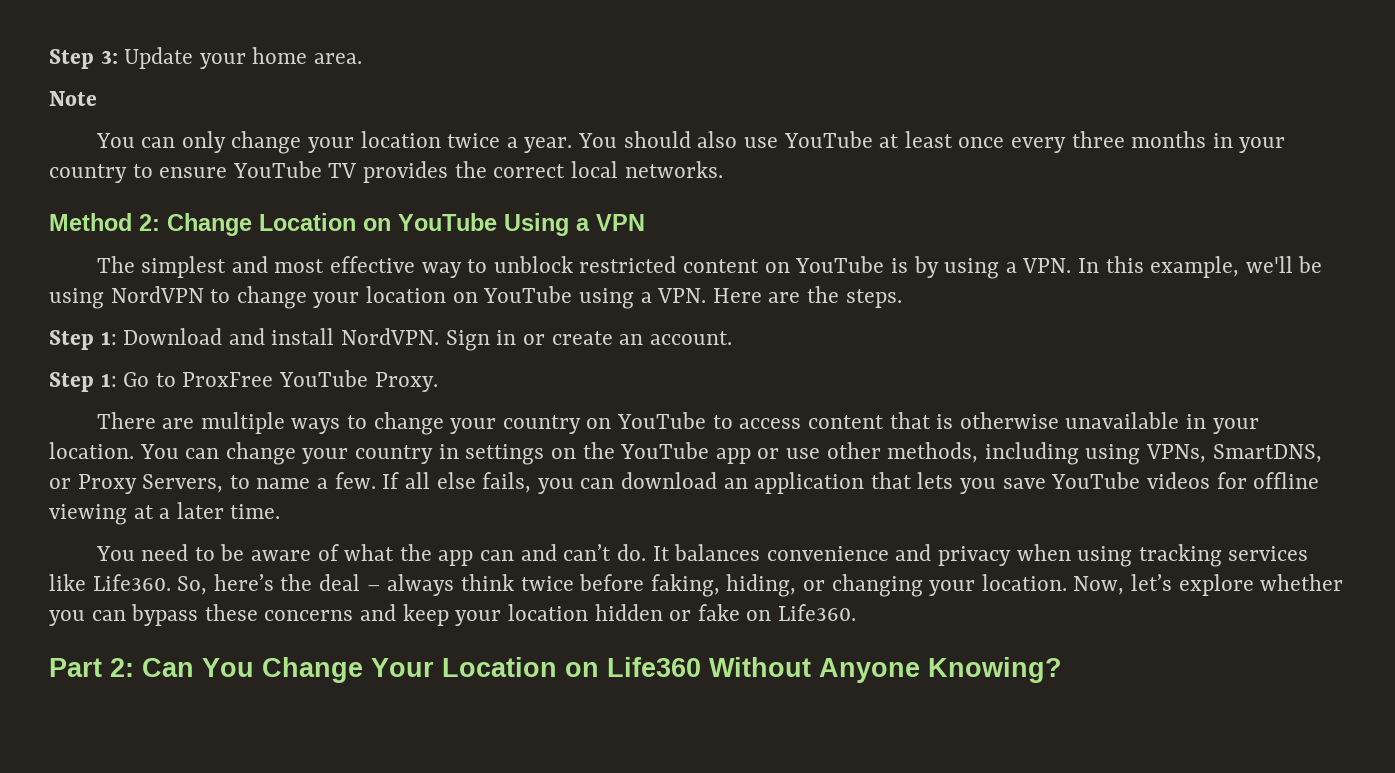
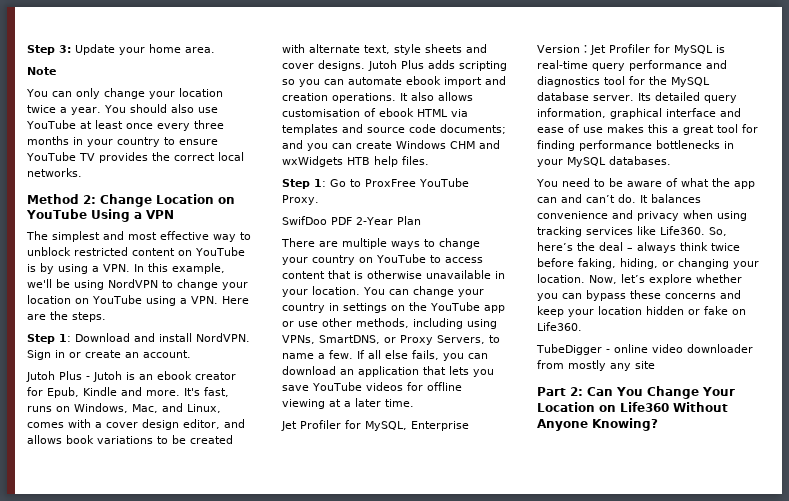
(732, 338) none -> [26,371,236,382] [27,387,229,398] [27,403,221,413] [27,419,245,430] [27,435,233,444] [282,44,487,55] [282,60,507,71] [282,76,506,87] [282,92,473,103] [282,108,468,117] [282,124,506,135] [282,140,500,151] [282,156,429,167] // Jutoh Plus - Jutoh is an ebook creator for Epub, Kindle and more. It's fast, runs on Windows, Mac, and Linux, comes with a cover design editor, and allows book variations to be created with alternate text, style sheets and cover designs. Jutoh Plus adds scripting so you can automate ebook import and creation operations. It also allows customisation of ebook HTML via templates and source code documents; and you can create Windows CHM and wxWidgets HTB help files.
(438, 382) none -> [282,216,421,225] // SwifDoo PDF 2-Year Plan
(281, 511) none -> [281,420,469,431] [537,44,725,55] [537,60,727,71] [537,76,710,87] [537,92,737,103] [537,108,741,119] [537,124,758,135] [537,140,734,151] [537,156,671,167] // Jet Profiler for MySQL, Enterprise Version：Jet Profiler for MySQL is real-time query performance and diagnostics tool for the MySQL database server. Its detailed query information, graphical interface and ease of use makes this a great tool for finding performance bottlenecks in your MySQL databases.
(856, 612) none -> [536,344,753,355] [537,360,655,371] // TubeDigger - online video downloader from mostly any site

